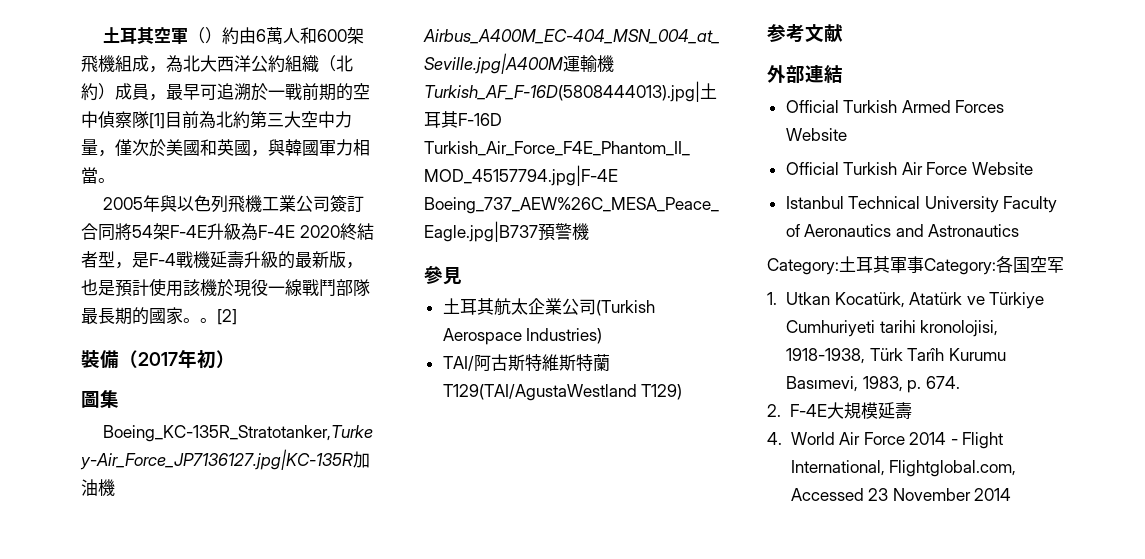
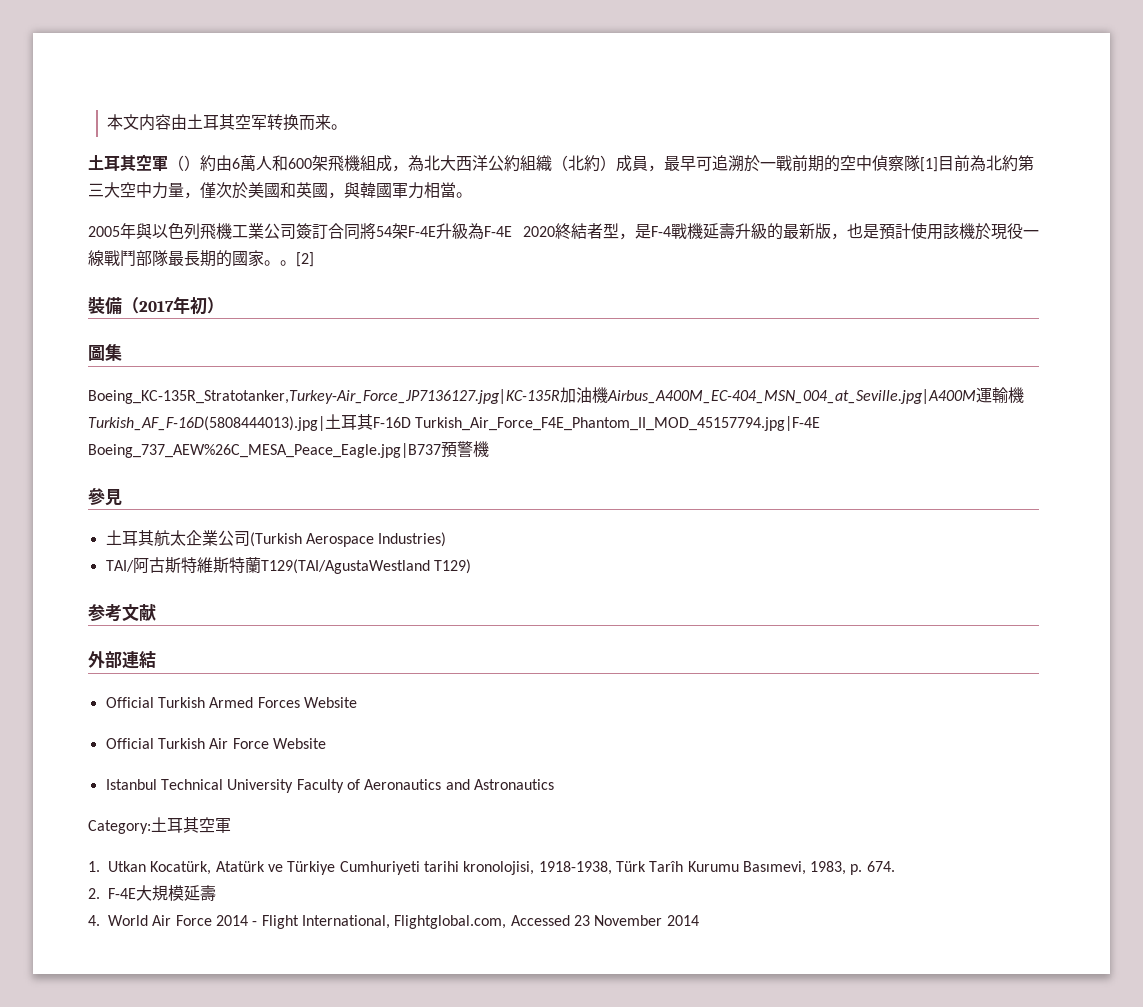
(103, 35) none -> [106,114,347,131] 本文内容由土耳其空军转换而来。 //
[890,256,1064,275] 軍事Category:各国空军 -> [199,817,231,833] 空軍

